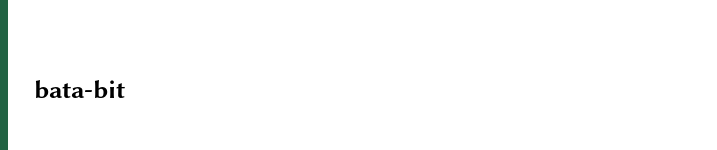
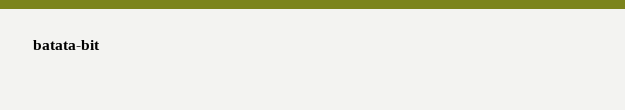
[34,80,125,99] bata-bit -> [33,40,100,50] batata-bit

